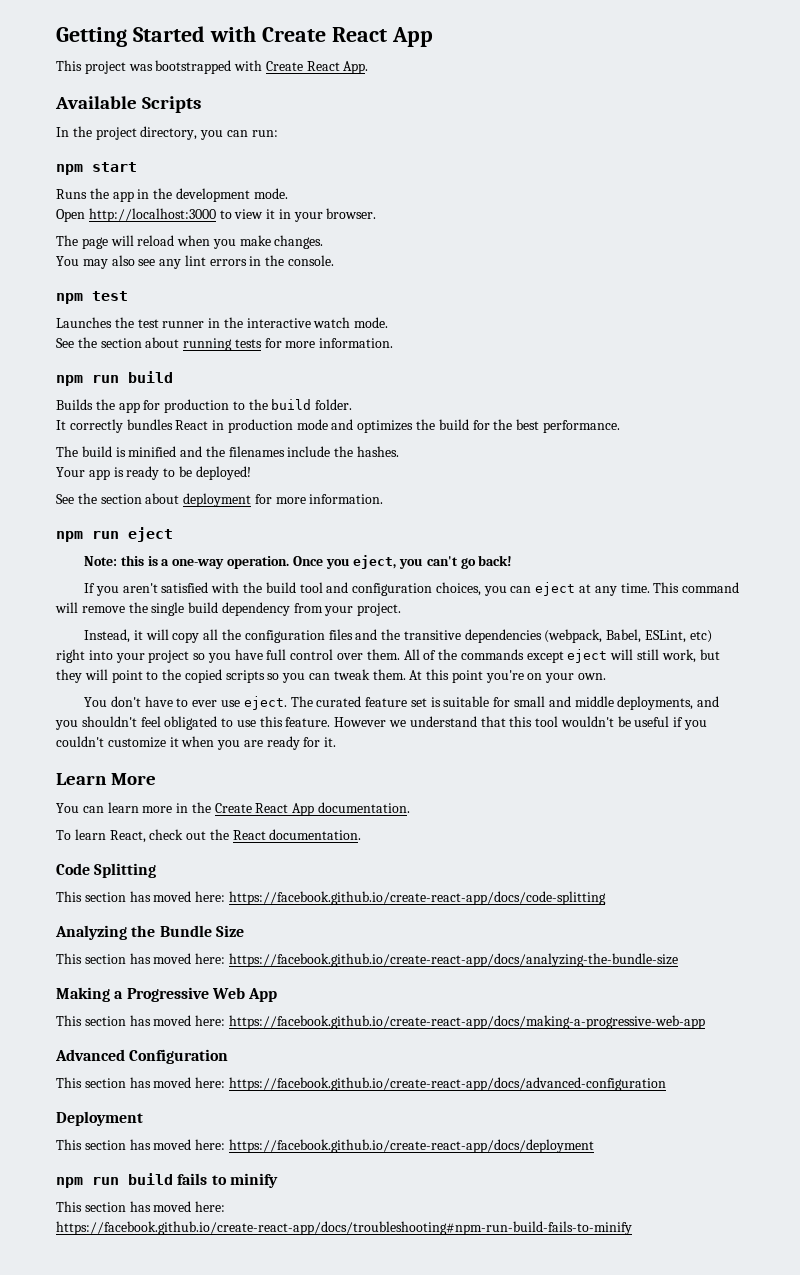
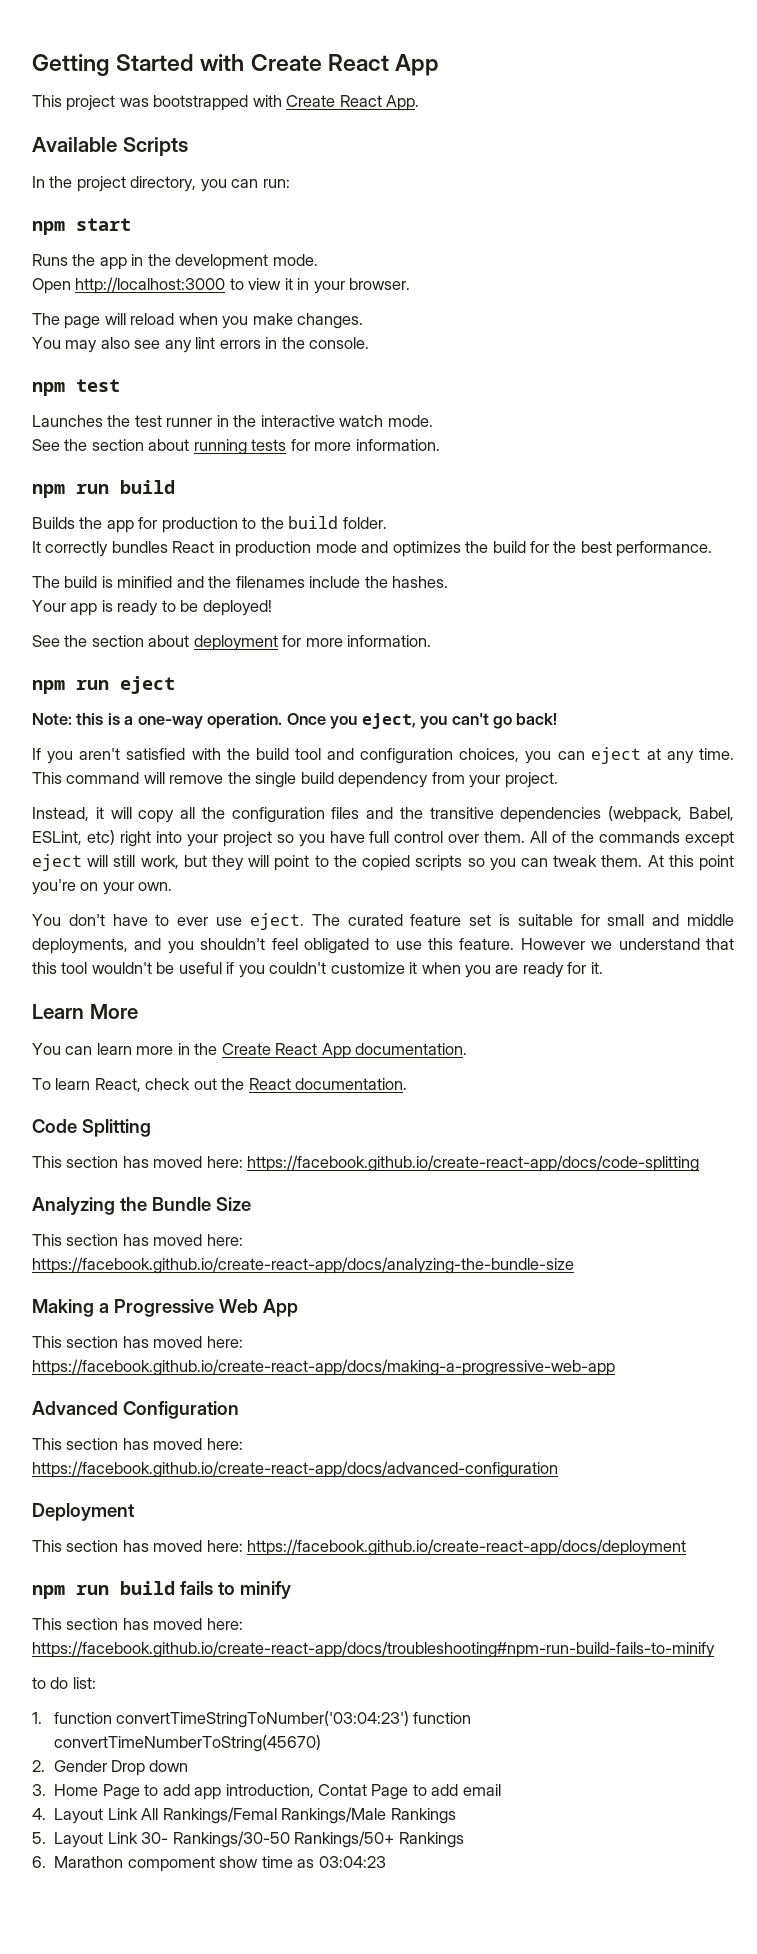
(632, 1228) none -> [32,1677,96,1689] [32,1711,472,1728] [53,1735,321,1752] [32,1760,189,1776] [32,1784,501,1800] [32,1807,456,1824] [32,1831,464,1848] [32,1856,386,1872] // to do list: // 1. function convertTimeStringToNumber('03:04:23') function convertTimeNumberToString(45670) // 2. Gender Drop down // 3. Home Page to add app introduction, Contat Page to add email // 4. Layout Link All Rankings/Femal Rankings/Male Rankings // 5. Layout Link 30- Rankings/30-50 Rankings/50+ Rankings // 6. Marathon compoment show time as 03:04:23

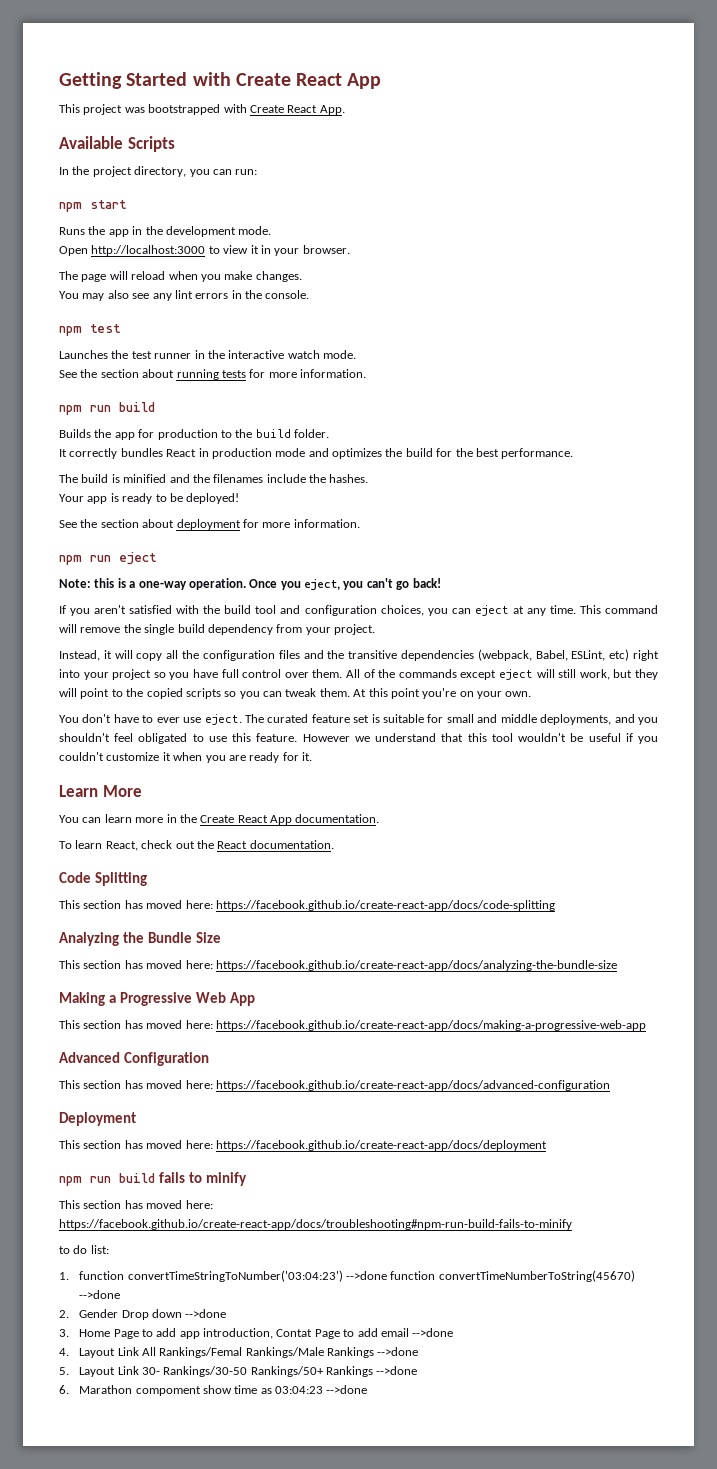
(409, 1719) none -> [345,1271,387,1280] -->done
(321, 1743) none -> [79,1290,121,1299] -->done
(189, 1766) none -> [185,1309,227,1318] -->done
(501, 1790) none -> [412,1328,454,1337] -->done
(456, 1816) none -> [377,1347,419,1356] -->done
(464, 1840) none -> [376,1366,418,1375] -->done
(386, 1862) none -> [326,1385,368,1394] -->done

